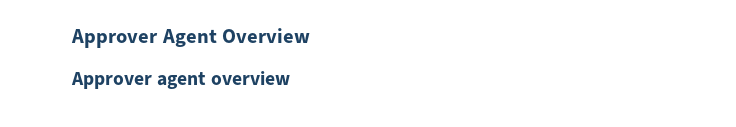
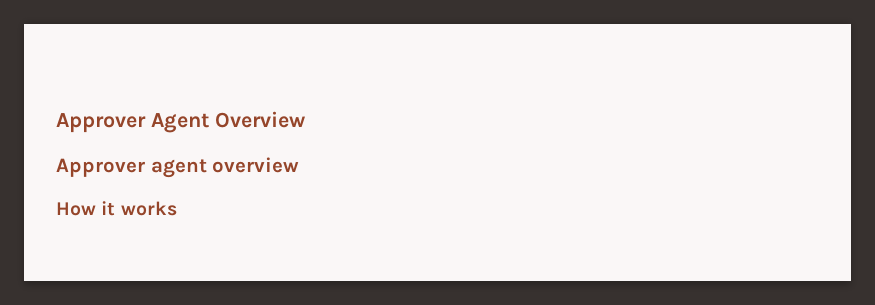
(290, 78) none -> [56,201,177,216] // How it works

